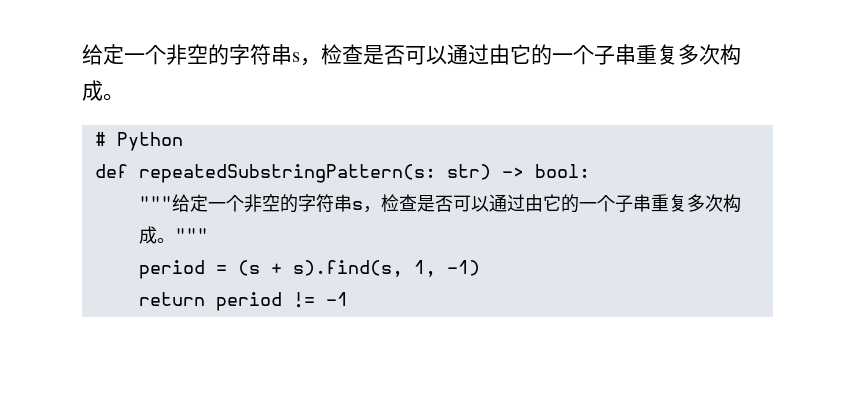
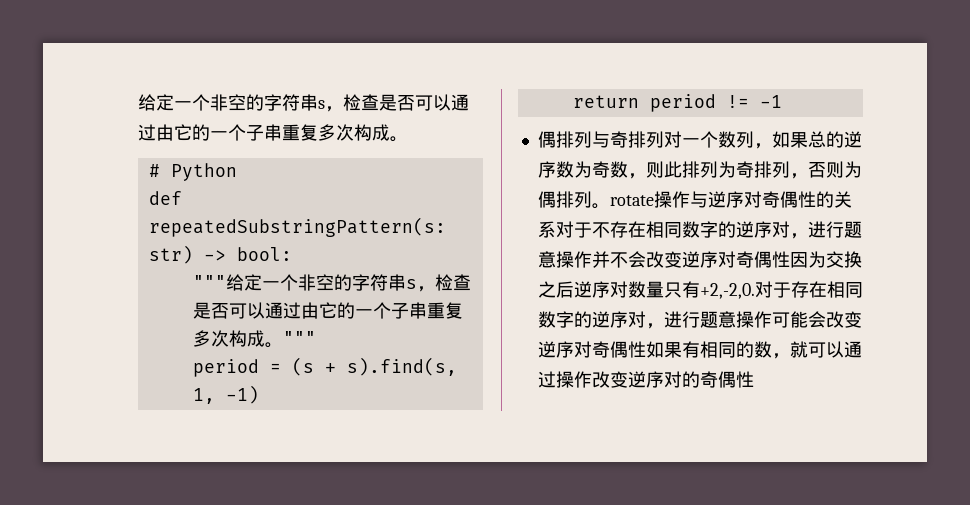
(348, 299) none -> [537,131,862,149] [537,161,862,179] [537,191,852,209] [537,221,862,239] [537,251,862,268] [537,281,863,299] [537,311,862,329] [537,341,862,359] [537,371,754,388] // 偶排列与奇排列对一个数列，如果总的逆序数为奇数，则此排列为奇排列，否则为偶排列。rotate操作与逆序对奇偶性的关系对于不存在相同数字的逆序对，进行题意操作并不会改变逆序对奇偶性因为交换之后逆序对数量只有+2,-2,0.对于存在相同数字的逆序对，进行题意操作可能会改变逆序对奇偶性如果有相同的数，就可以通过操作改变逆序对的奇偶性

